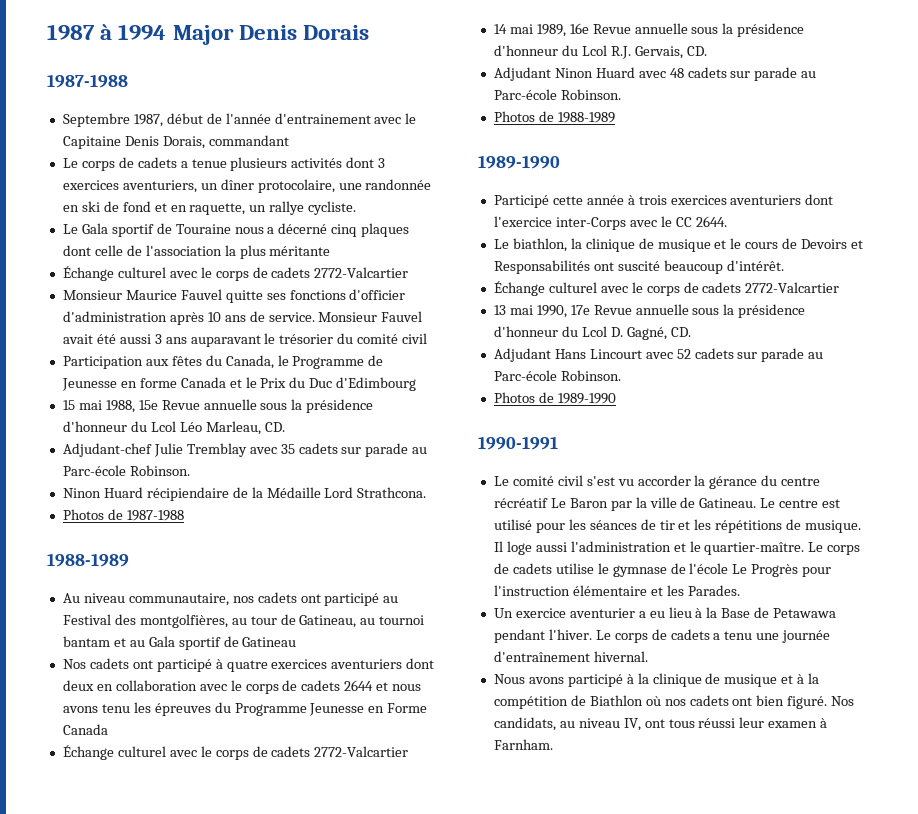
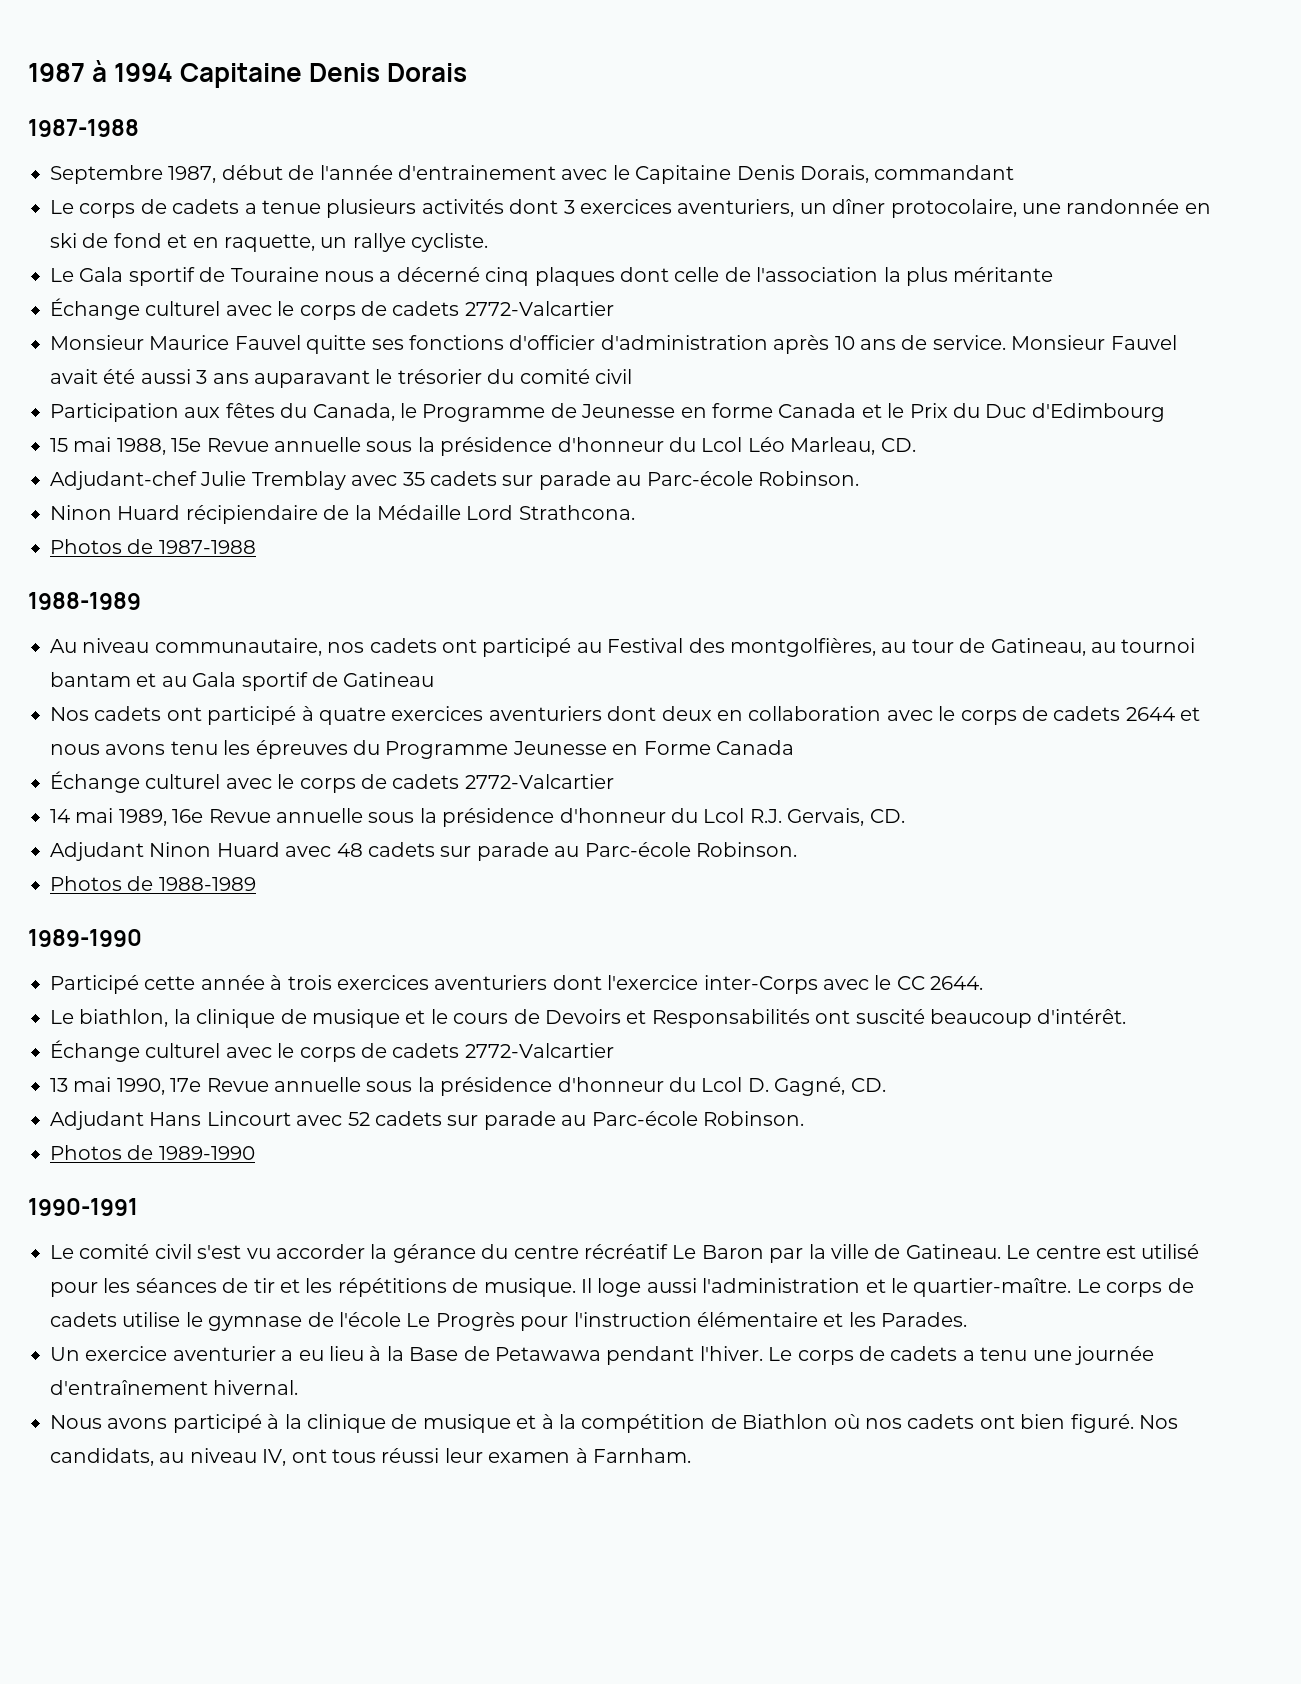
[172,25,234,45] Major -> [180,63,303,88] Capitaine

